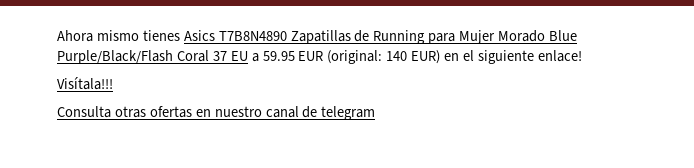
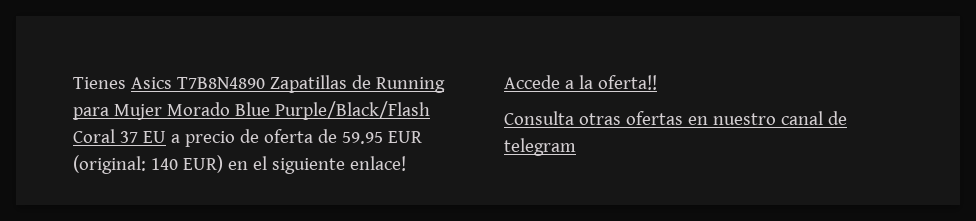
[57,30,180,42] Ahora mismo tienes -> [73,77,126,89] Tienes
(259, 57) none -> [184,129,337,147] precio de oferta de
[57,77,113,90] Visítala!!! -> [504,75,657,90] Accede a la oferta!!

